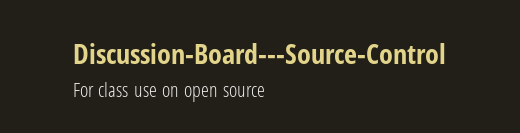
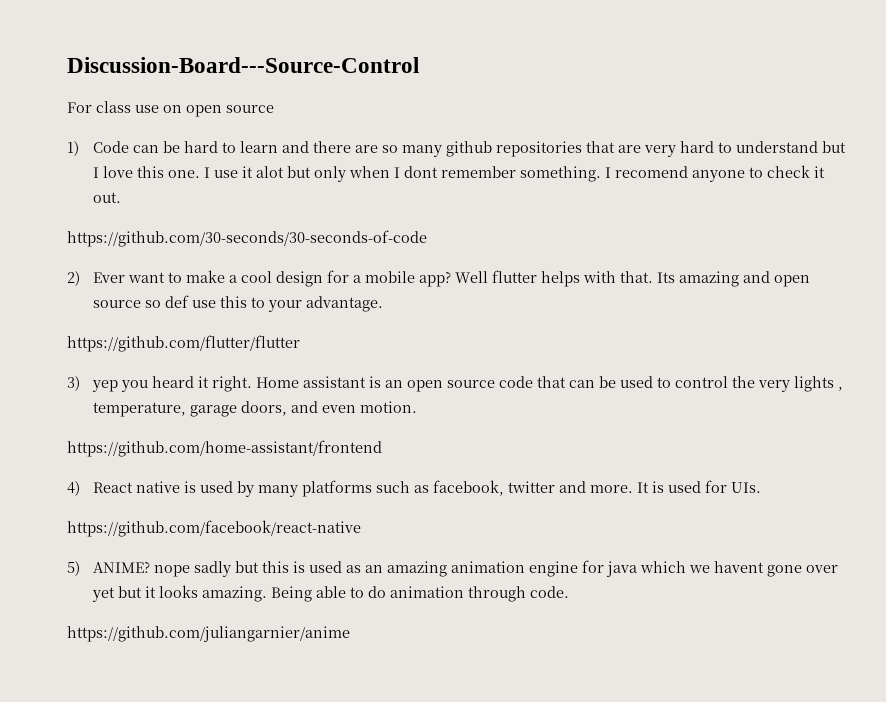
(266, 91) none -> [67,141,847,157] [93,165,826,182] [93,192,122,203] [67,230,427,247] [67,270,811,287] [93,295,384,312] [67,335,300,352] [67,376,844,392] [93,401,418,417] [67,440,382,457] [67,480,762,497] [67,520,361,537] [67,560,839,577] [92,585,570,602] [67,626,350,642] // 1) Code can be hard to learn and there are so many github repositories that are very hard to understand but I love this one. I use it alot but only when I dont remember something. I recomend anyone to check it out. // https://github.com/30-seconds/30-seconds-of-code // 2) Ever want to make a cool design for a mobile app? Well flutter helps with that. Its amazing and open source so def use this to your advantage. // https://github.com/flutter/flutter // 3) yep you heard it right. Home assistant is an open source code that can be used to control the very lights , temperature, garage doors, and even motion. // https://github.com/home-assistant/frontend // 4) React native is used by many platforms such as facebook, twitter and more. It is used for UIs. // https://github.com/facebook/react-native // 5) ANIME? nope sadly but this is used as an amazing animation engine for java which we havent gone over yet but it looks amazing. Being able to do animation through code. // https://github.com/juliangarnier/anime

